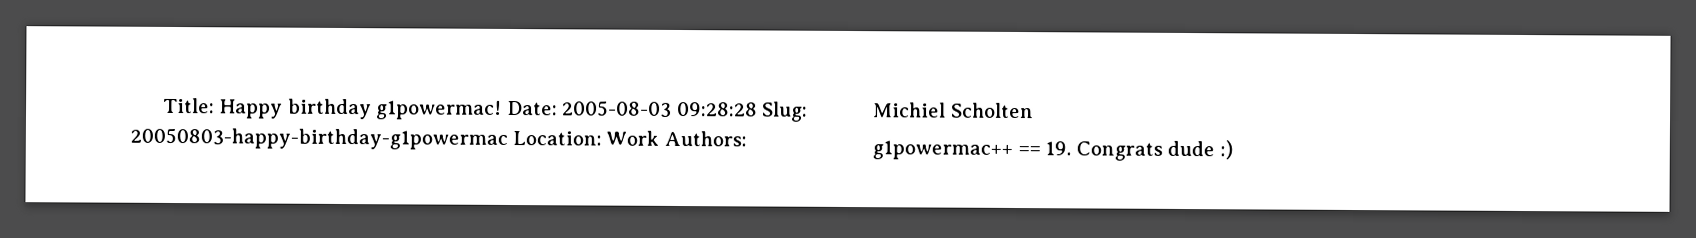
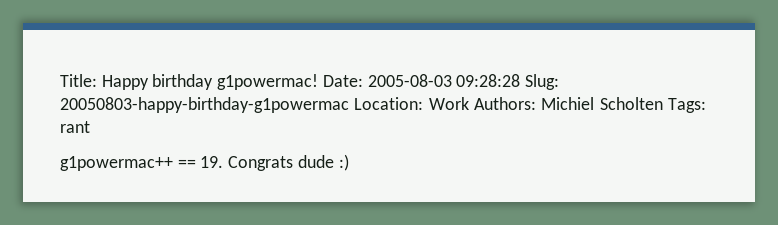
(1034, 110) none -> [668,98,706,113] [60,121,90,133] Tags: rant

